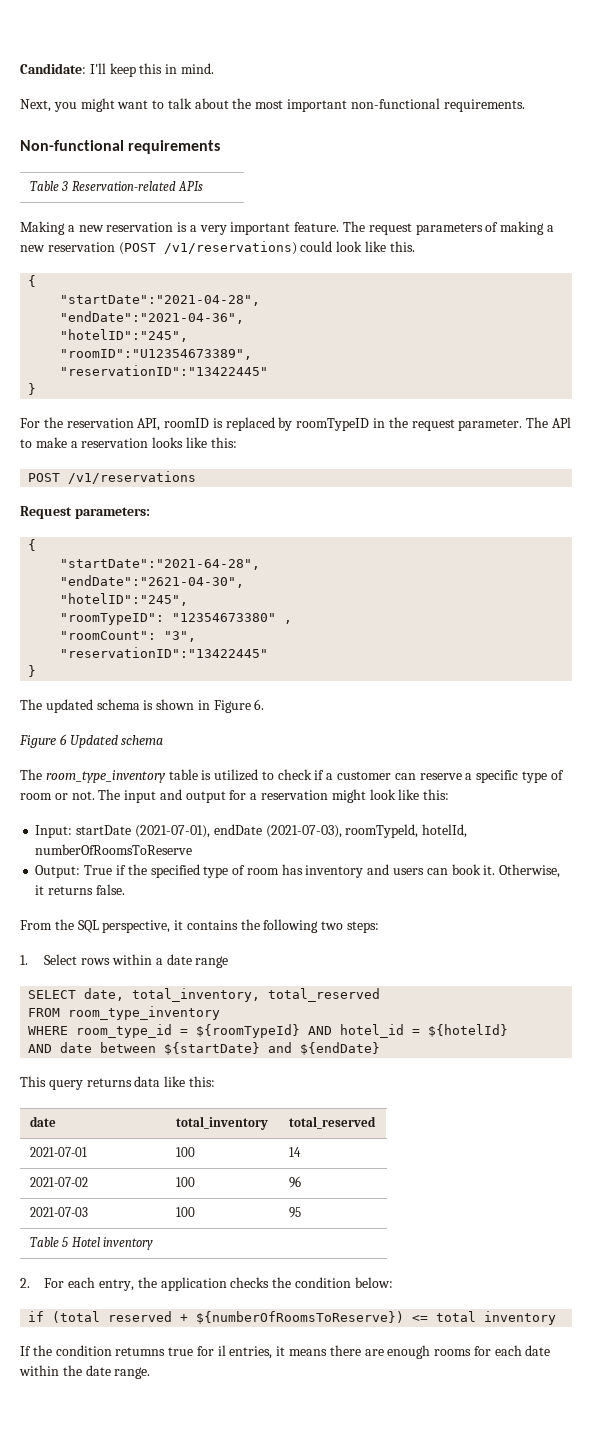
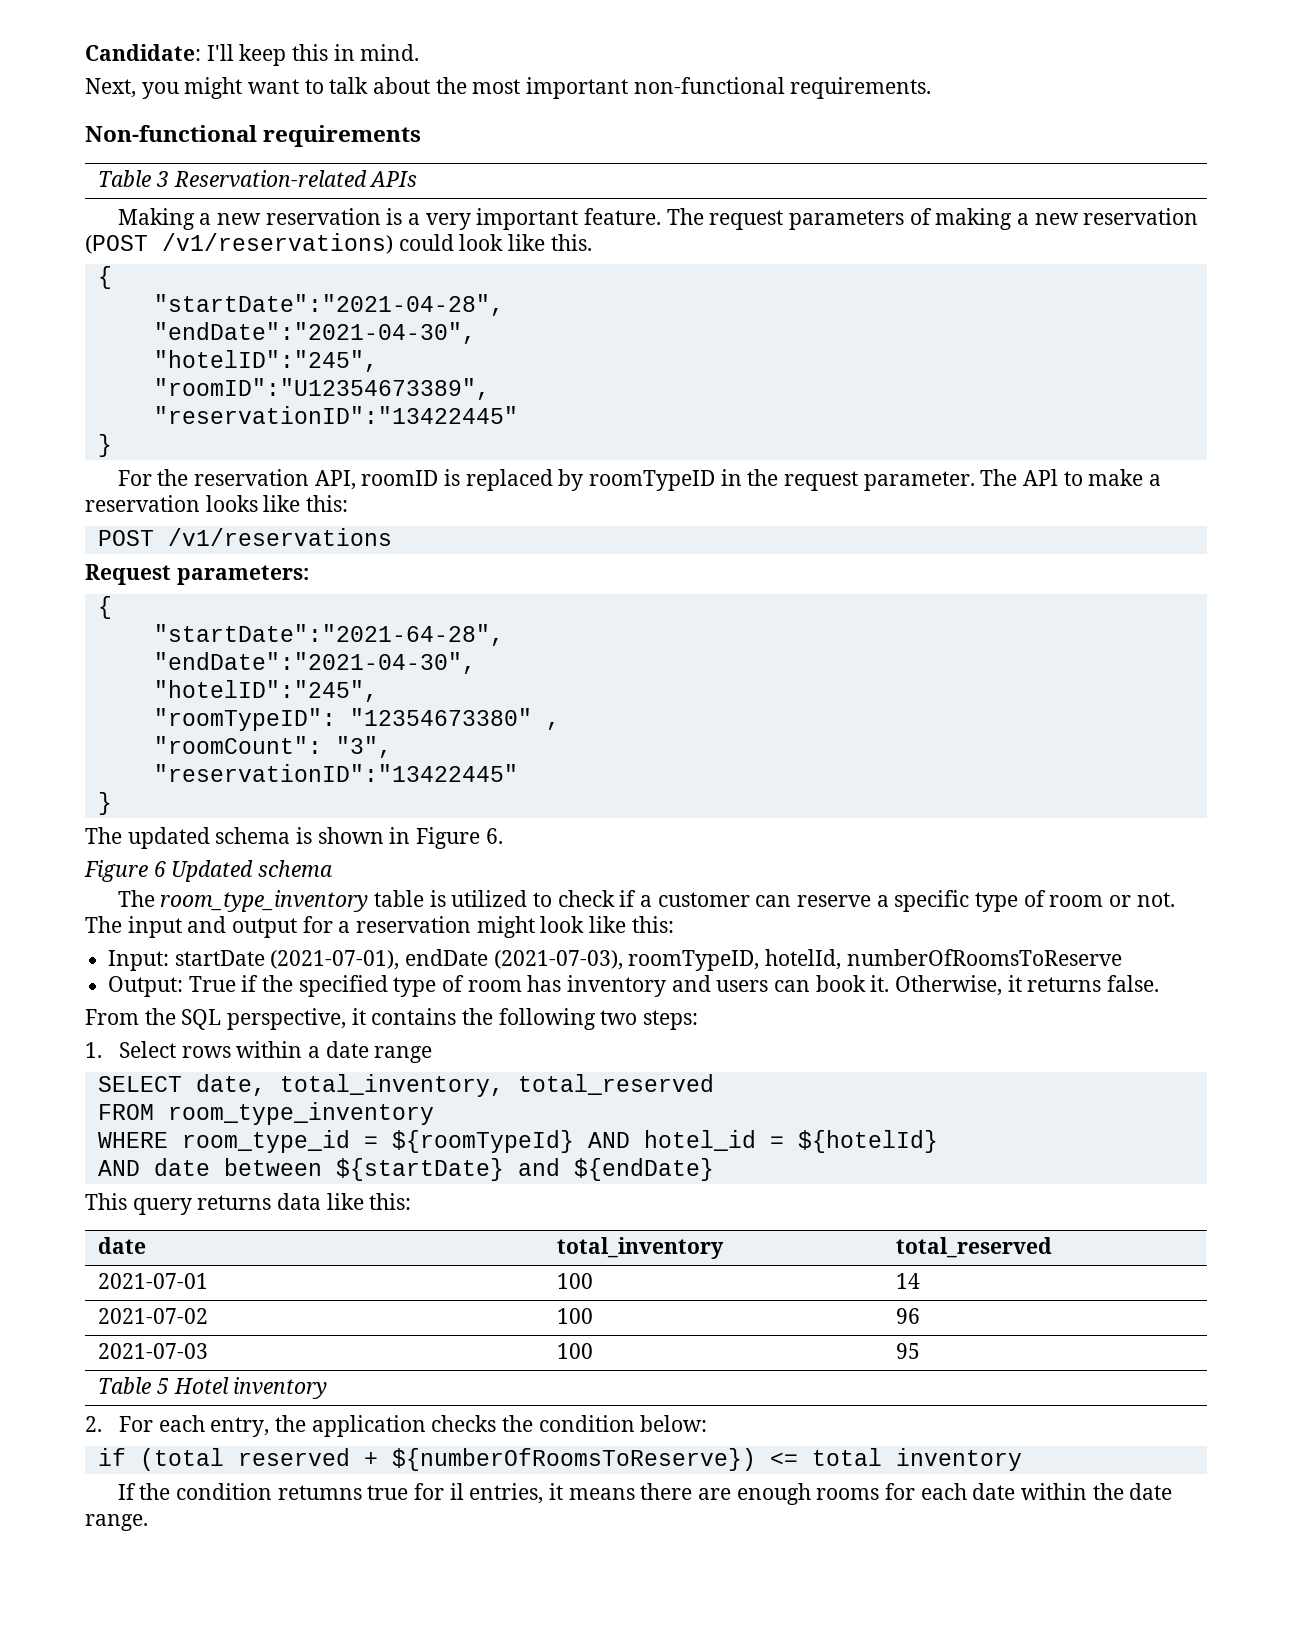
[60,311,245,324] "endDate":"2021-04-36", -> [153,322,476,344] "endDate":"2021-04-30",
[60,575,245,588] "endDate":"2621-04-30", -> [153,652,476,674] "endDate":"2021-04-30",
[345,824,419,838] roomTypeld, -> [628,950,760,971] roomTypeID,

